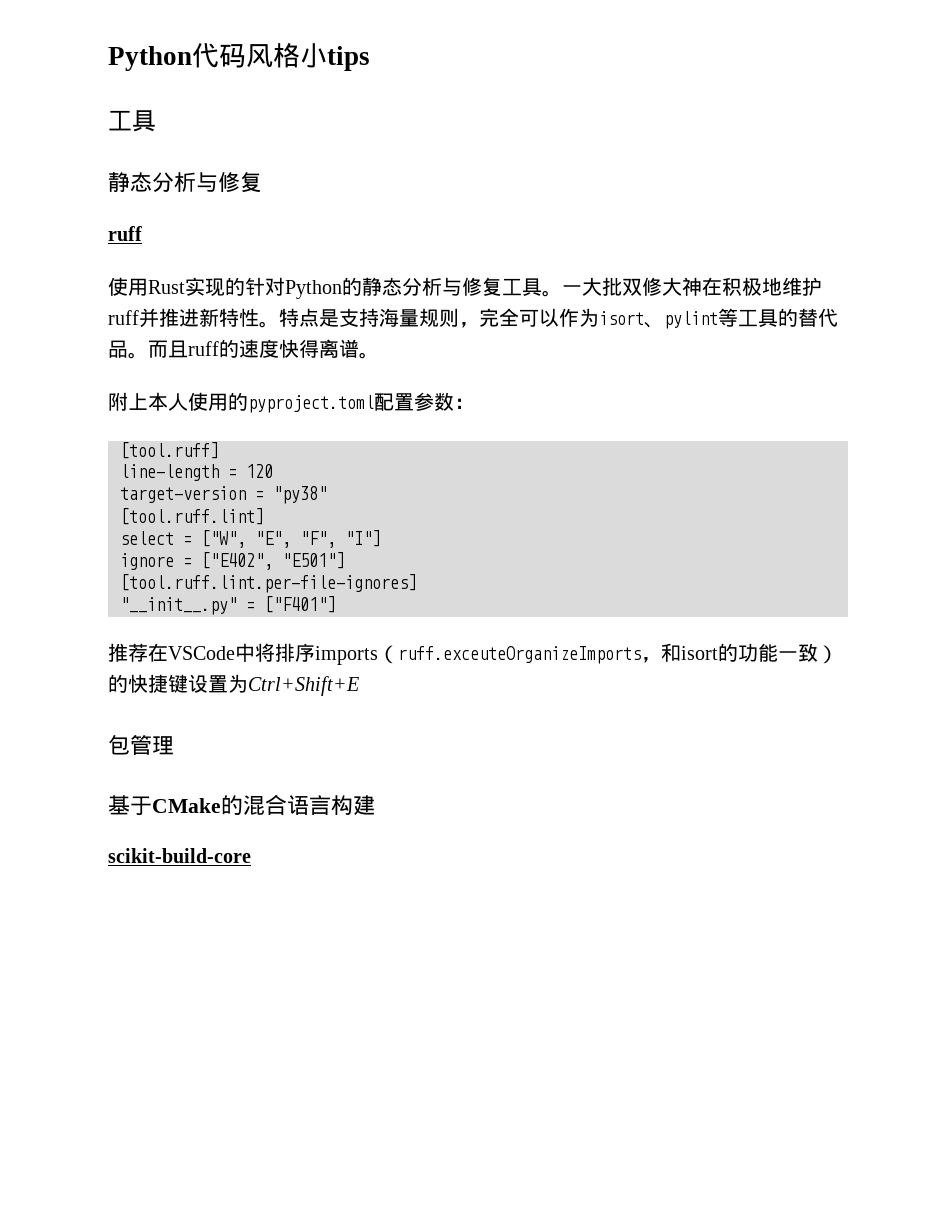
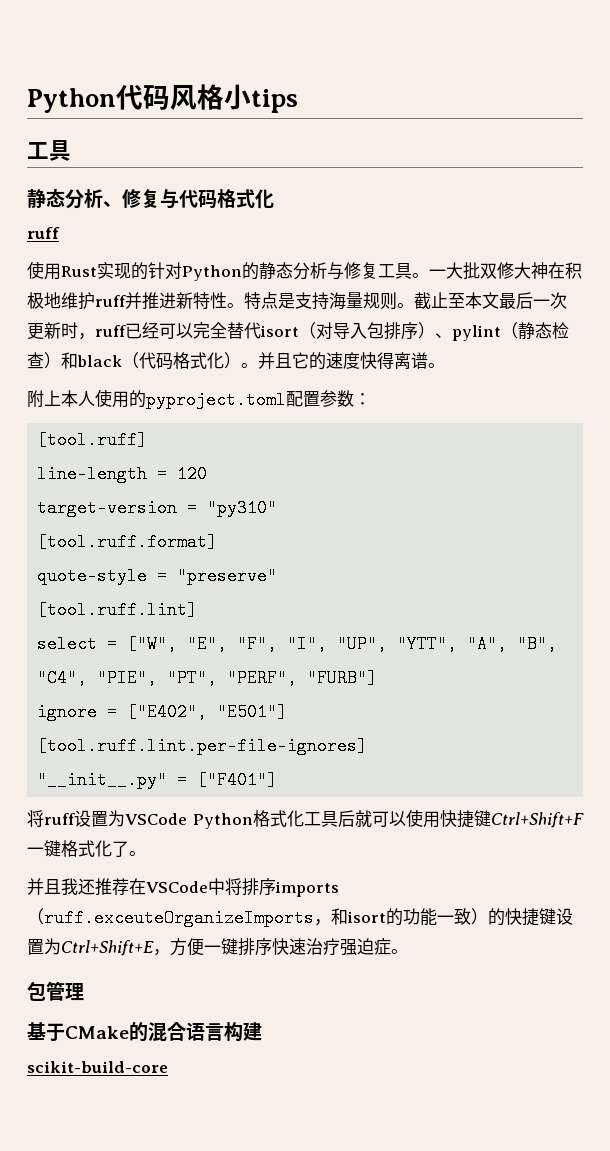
[196,172,262,193] 与修复 -> [103,189,274,209] 、修复与代码格式化
[459,308,838,329] [108,340,219,359] ，完全可以作为isort、pylint等工具的替代品。而且ruff -> [397,292,567,309] [27,322,569,341] [27,352,309,370] 。截止至本文最后一次更新时，ruff已经可以完全替代isort（对导入包排序）、pylint（静态检查）和black（代码格式化）。并且它
[273,486,327,504] "py38" -> [207,499,278,517] [37,533,218,551] [37,567,278,585] "py310" // [tool.ruff.format] // quote-style = "preserve"
[345,530,381,547] "I"] -> [287,635,558,653] [37,669,378,687] "I", "UP", "YTT", "A", "B", "C4", "PIE", "PT", "PERF", "FURB"]
(336, 604) none -> [27,809,584,829] [27,840,146,857] [27,878,95,895] 将ruff设置为VSCode Python格式化工具后就可以使用快捷键Ctrl+Shift+F一键格式化了。 // 并且我还
(359, 686) none -> [153,938,408,956] ，方便一键排序快速治疗强迫症。

